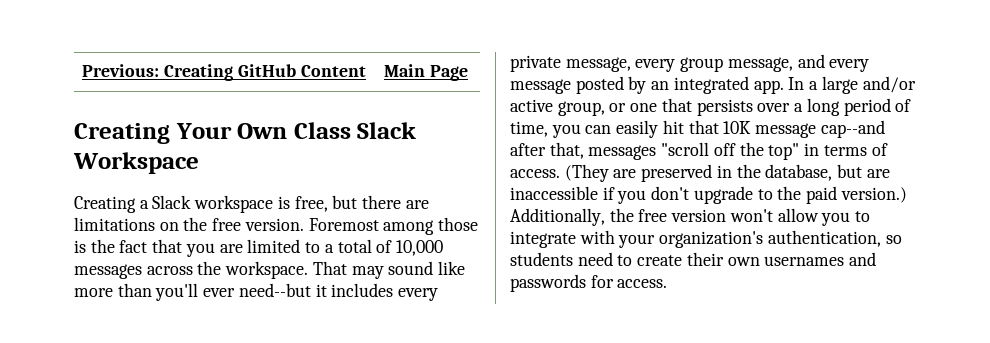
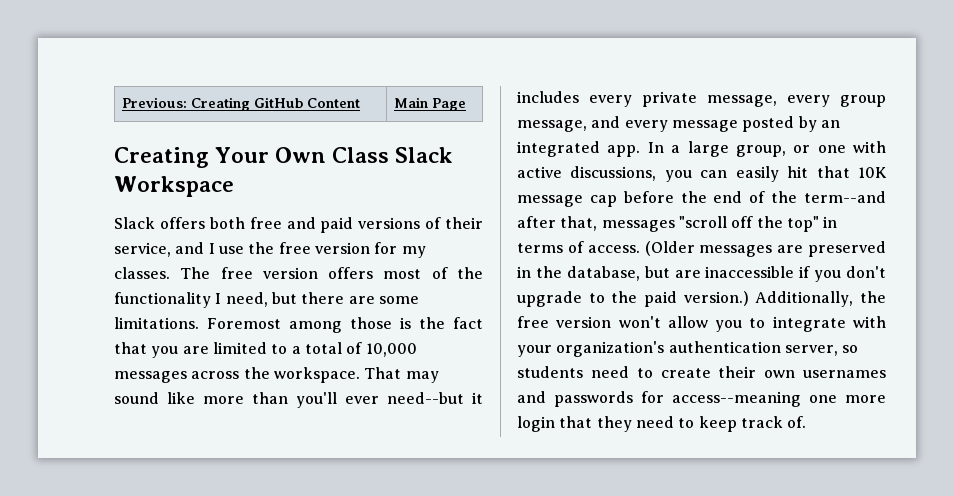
[74,195,429,213] [74,217,304,231] Creating a Slack workspace is free, but there are limitations on the free version. -> [114,217,483,233] [114,242,426,258] [114,267,483,279] [114,292,419,308] [114,317,199,329] Slack offers both free and paid versions of their service, and I use the free version for my classes. The free version offers most of the functionality I need, but there are some limitations.
[862,76,916,93] [510,99,553,112] and/or active -> (729, 149) none
[661,98,912,116] [510,121,548,137] that persists over a long period of time, -> [853,141,886,153] [517,166,657,181] with active discussions,
[820,120,885,138] cap--and -> [589,191,886,207] cap before the end of the term--and
[564,164,609,182] (They -> [644,241,773,257] (Older messages
[767,230,881,247] authentication, -> [668,341,838,356] authentication server,
[617,279,668,288] access. -> [672,391,886,407] [517,416,807,432] access--meaning one more login that they need to keep track of.

